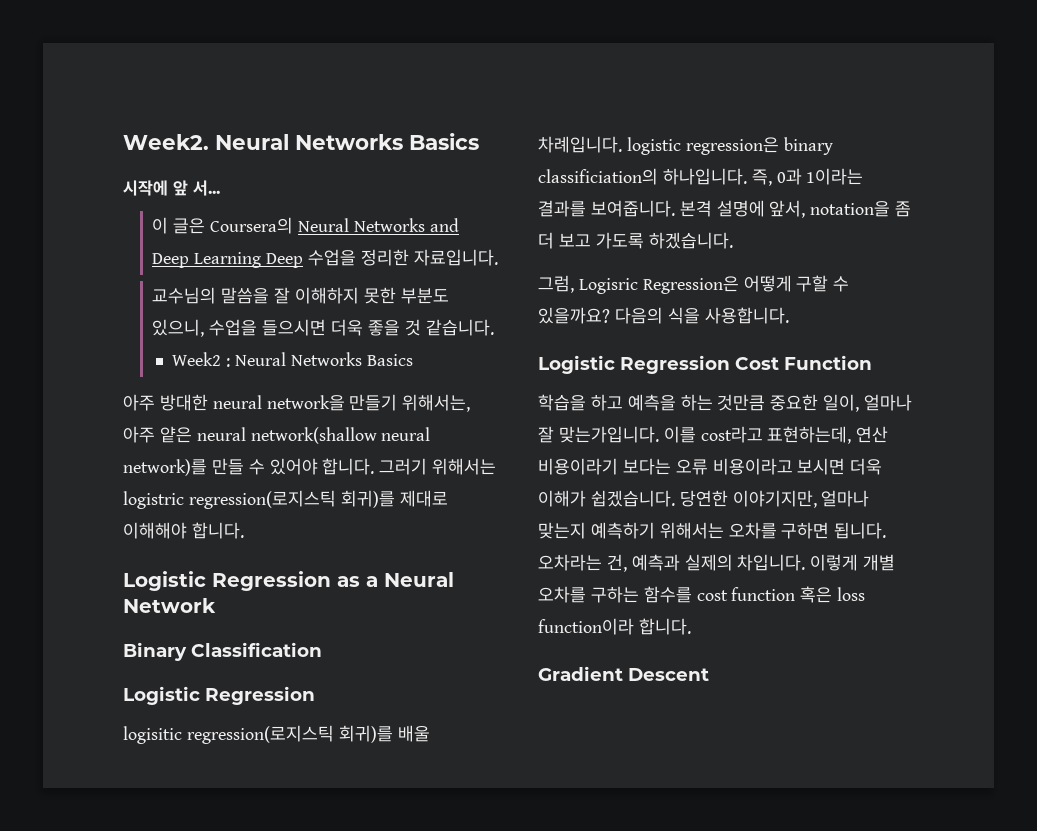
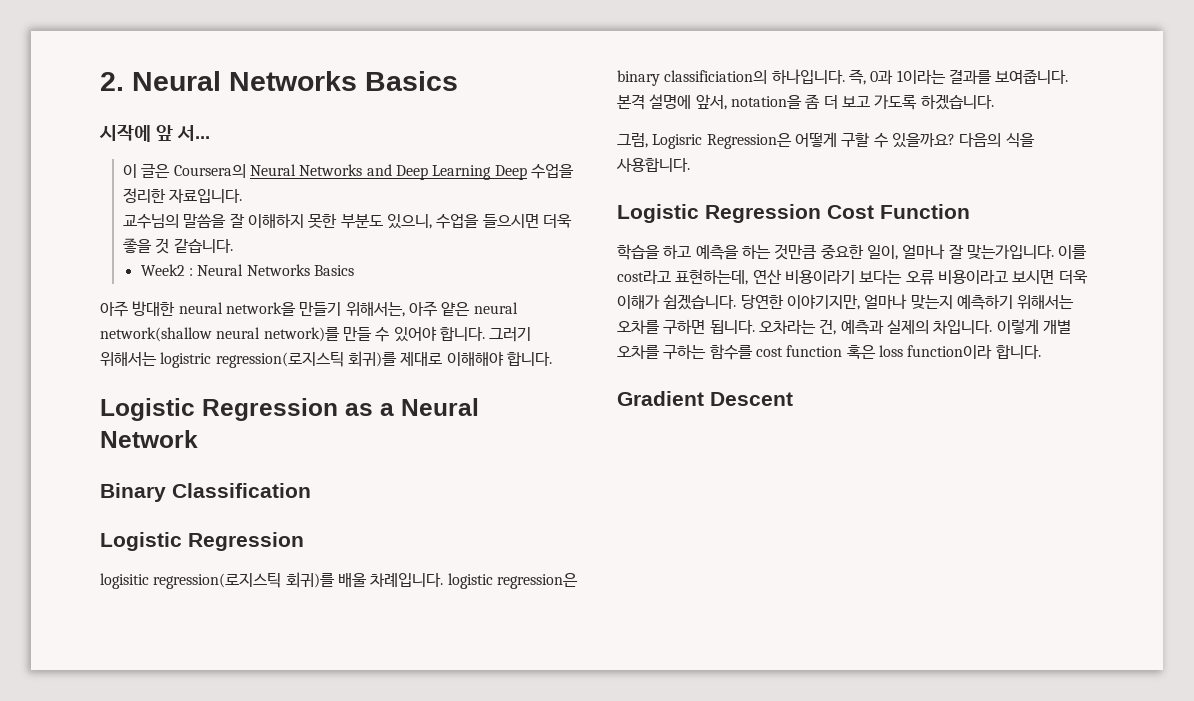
[123,134,209,150] Week2. -> [100,72,124,91] 2.

